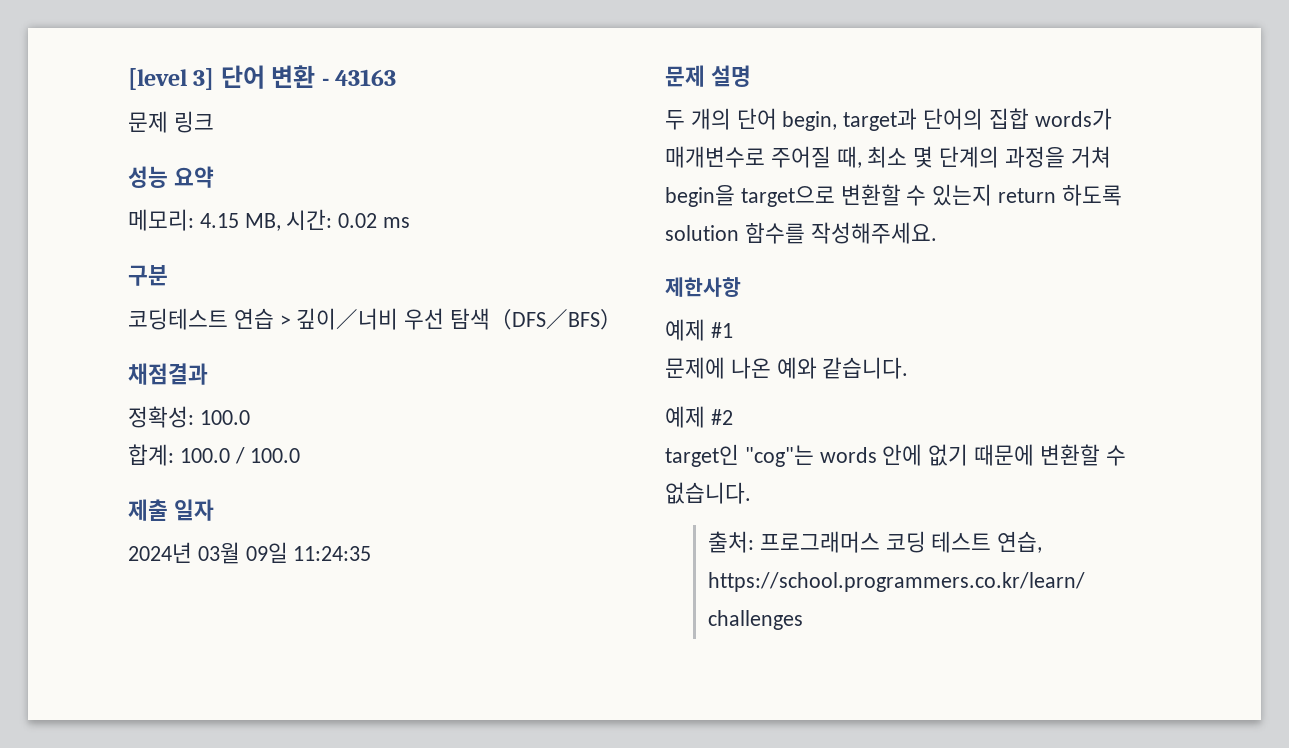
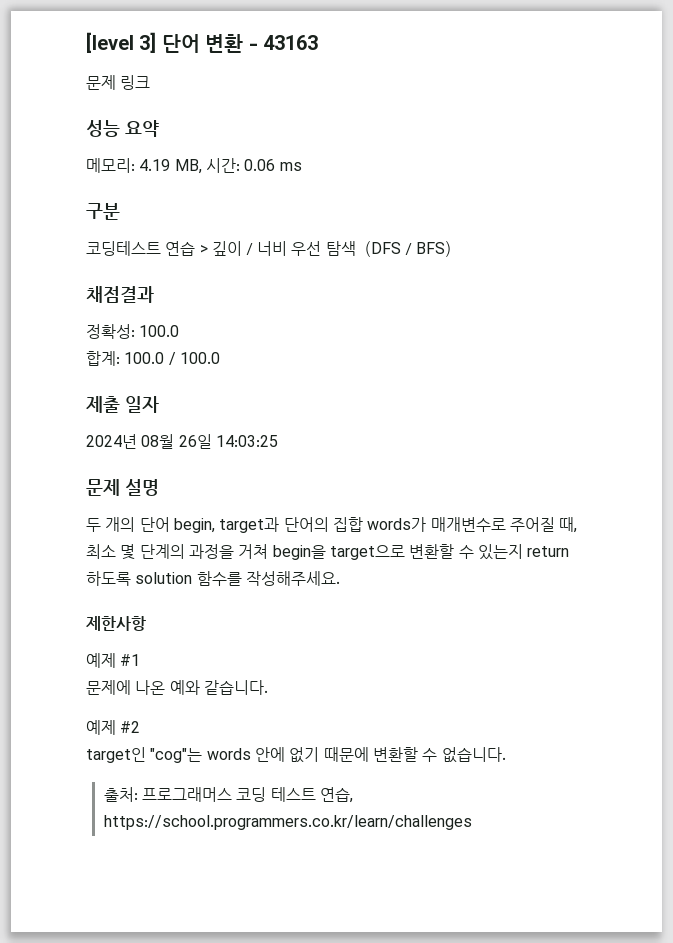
[199,213,239,228] 4.15 -> [139,159,171,171] 4.19
[338,213,378,228] 0.02 -> [244,159,276,171] 0.06
[197,542,372,564] 03월 09일 11:24:35 -> [141,434,278,449] 08월 26일 14:03:25

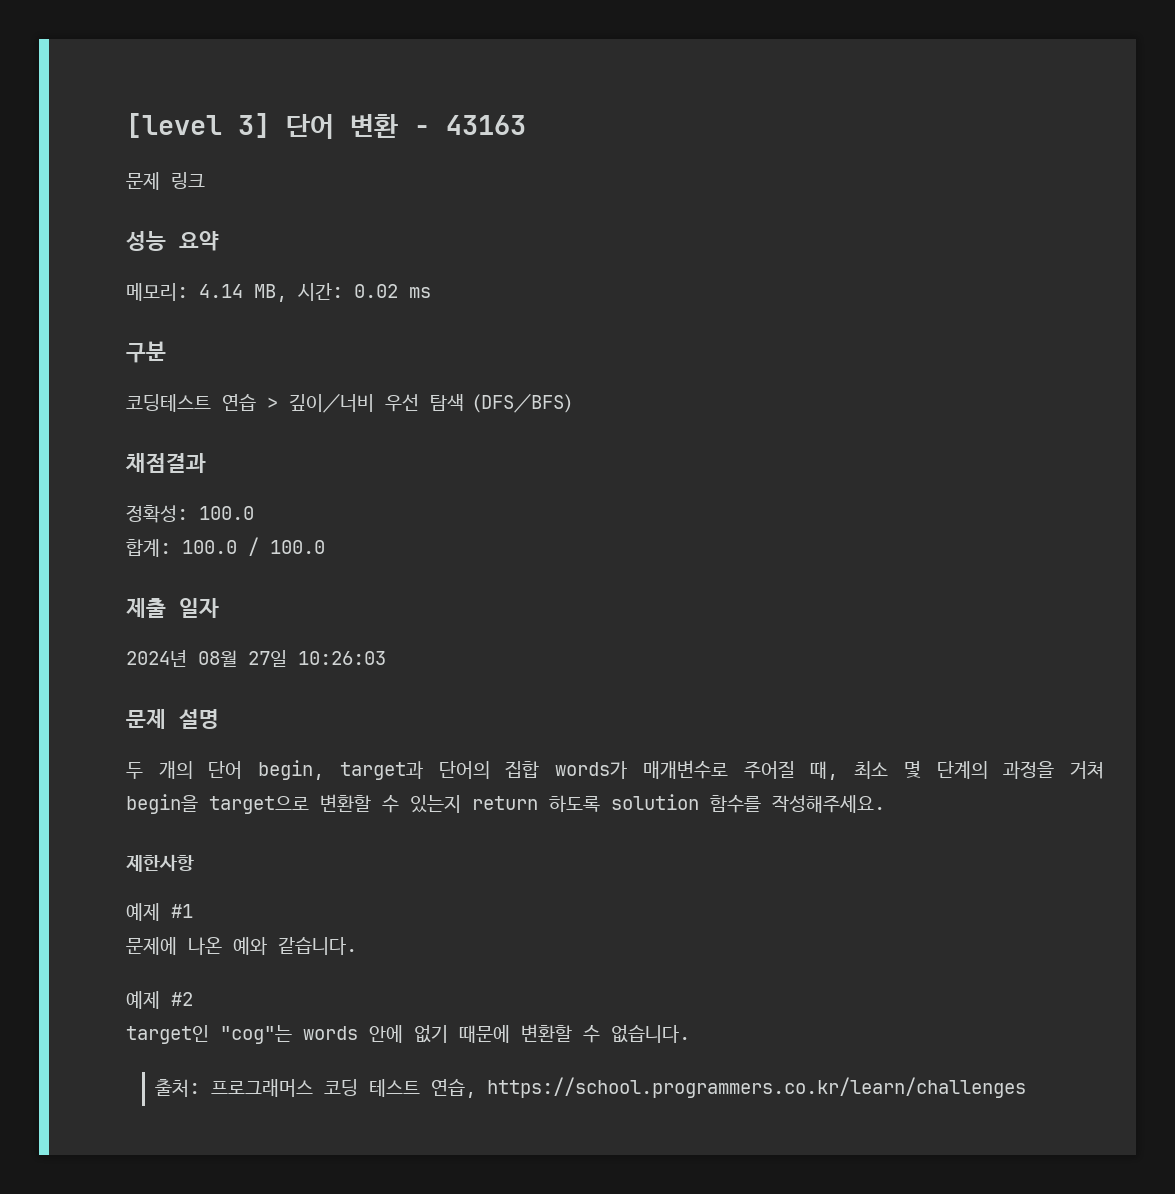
[139,159,171,171] 4.19 -> [199,284,243,298] 4.14
[244,159,276,171] 0.06 -> [354,284,398,298] 0.02
[178,434,278,449] 26일 14:03:25 -> [248,650,386,667] 27일 10:26:03

